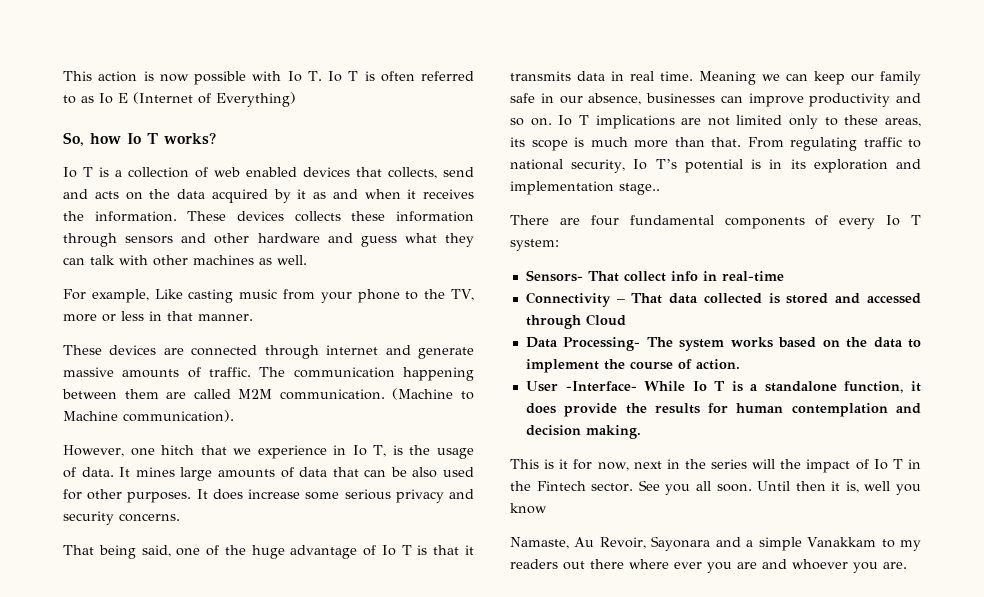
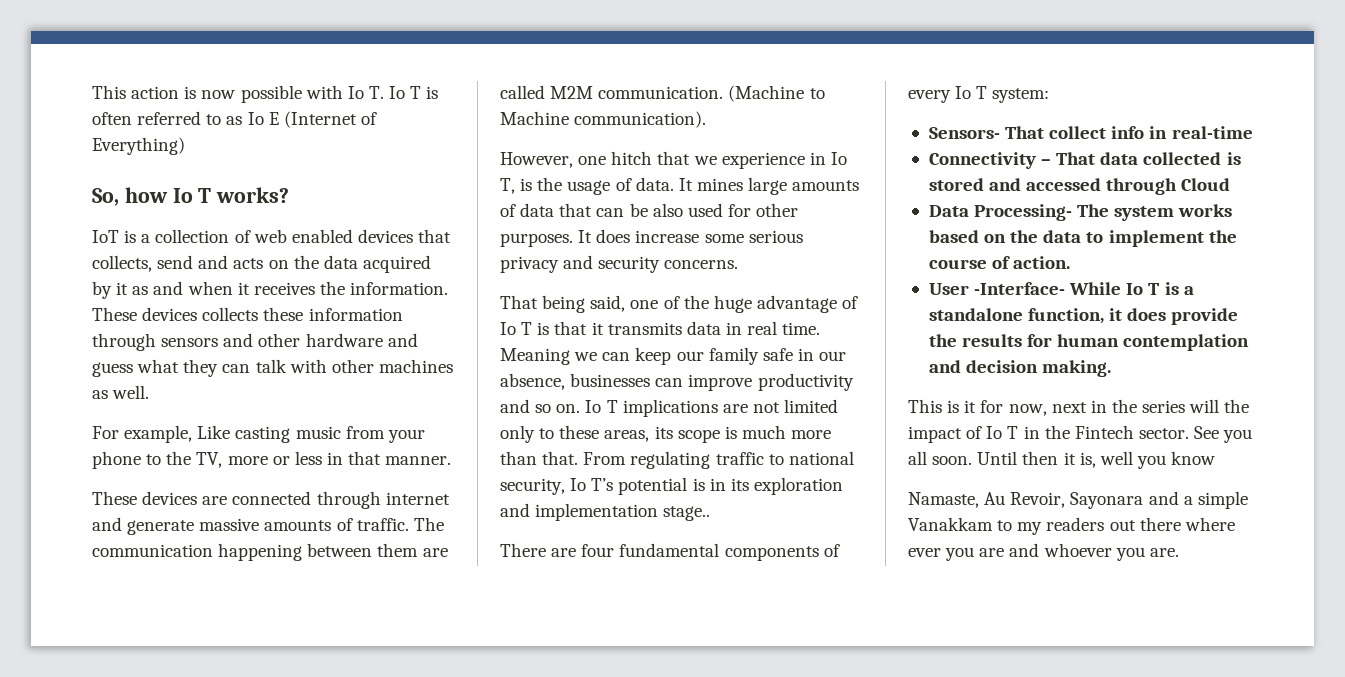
[63,167,93,178] Io T -> [92,230,119,243] IoT

